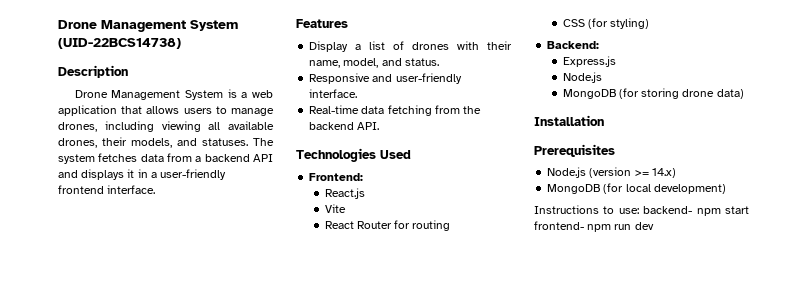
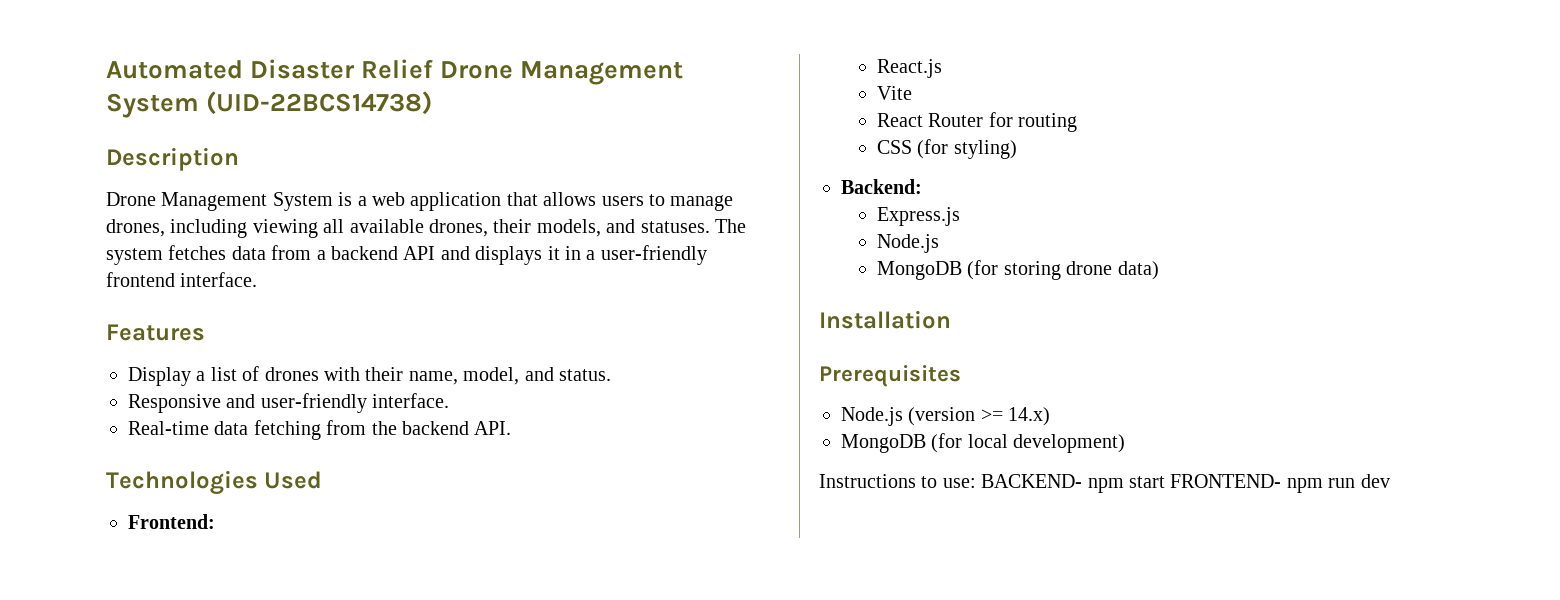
(58, 24) none -> [106,59,434,79] Automated Disaster Relief
[643,206,693,214] backend- -> [981,474,1083,488] BACKEND-
[534,221,584,230] frontend- -> [1170,474,1282,488] FRONTEND-

